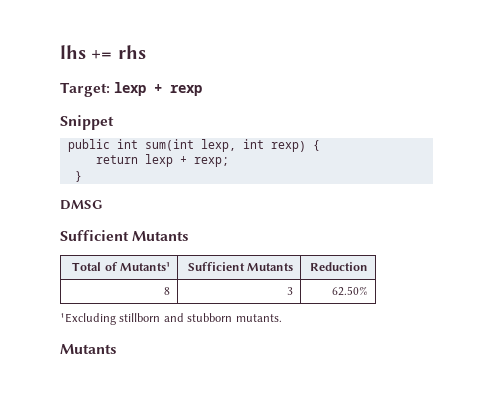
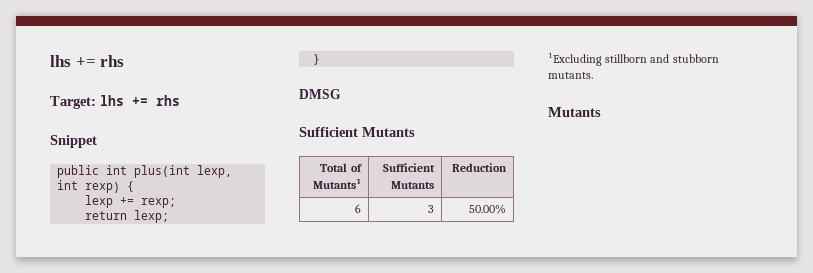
[114,82,203,96] lexp + rexp -> [100,95,180,106] lhs += rhs
[144,139,194,151] sum(int -> [134,165,191,178] plus(int
[95,154,229,167] return lexp + rexp; -> [85,195,177,208] [85,210,170,223] lexp += rexp; // return lexp;
[163,287,170,295] 8 -> [354,204,361,213] 6
[331,286,368,296] 62.50% -> [468,204,506,214] 50.00%

